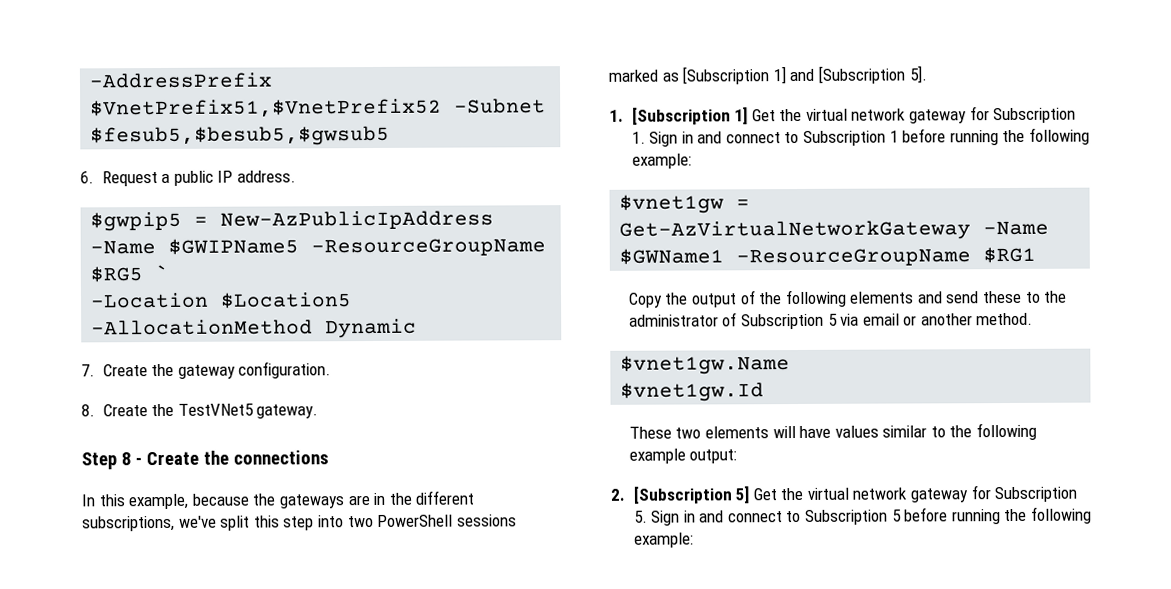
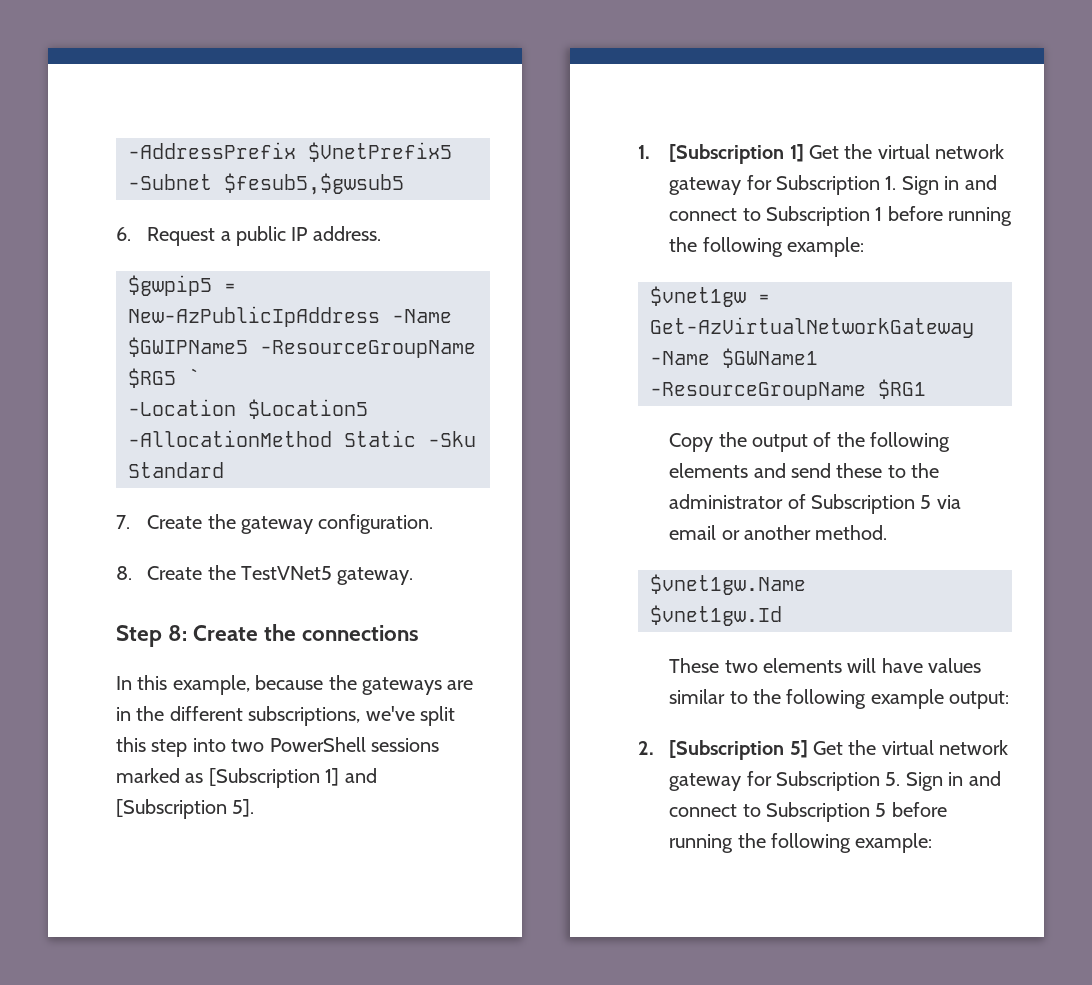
[90,98,547,119] [90,125,391,147] $VnetPrefix51,$VnetPrefix52 -Subnet $fesub5,$besub5,$gwsub5 -> [308,142,452,162] [128,173,404,195] $VnetPrefix5 -Subnet $fesub5,$gwsub5
[325,318,418,339] Dynamic -> [344,430,476,447] [128,462,224,478] Static -Sku Standard
[120,452,142,466] 8 - -> [168,625,188,641] 8:

